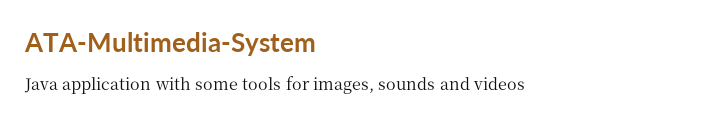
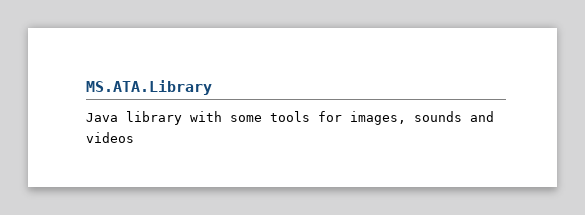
[24,32,316,56] ATA-Multimedia-System -> [86,80,212,95] MS.ATA.Library
[62,77,152,94] application -> [126,111,182,125] library

